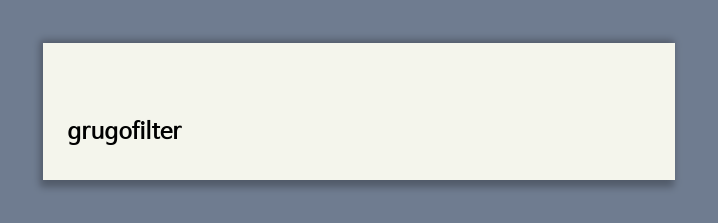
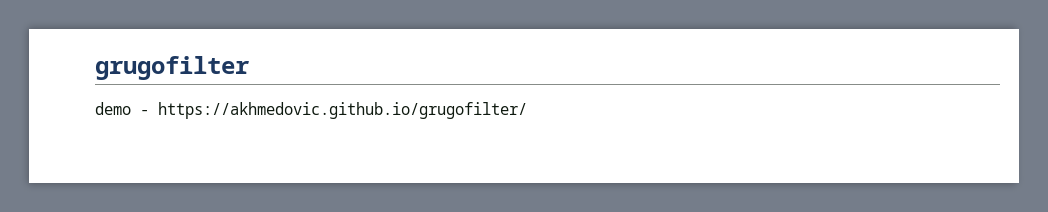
(182, 132) none -> [95,102,527,119] // demo - https://akhmedovic.github.io/grugofilter/

